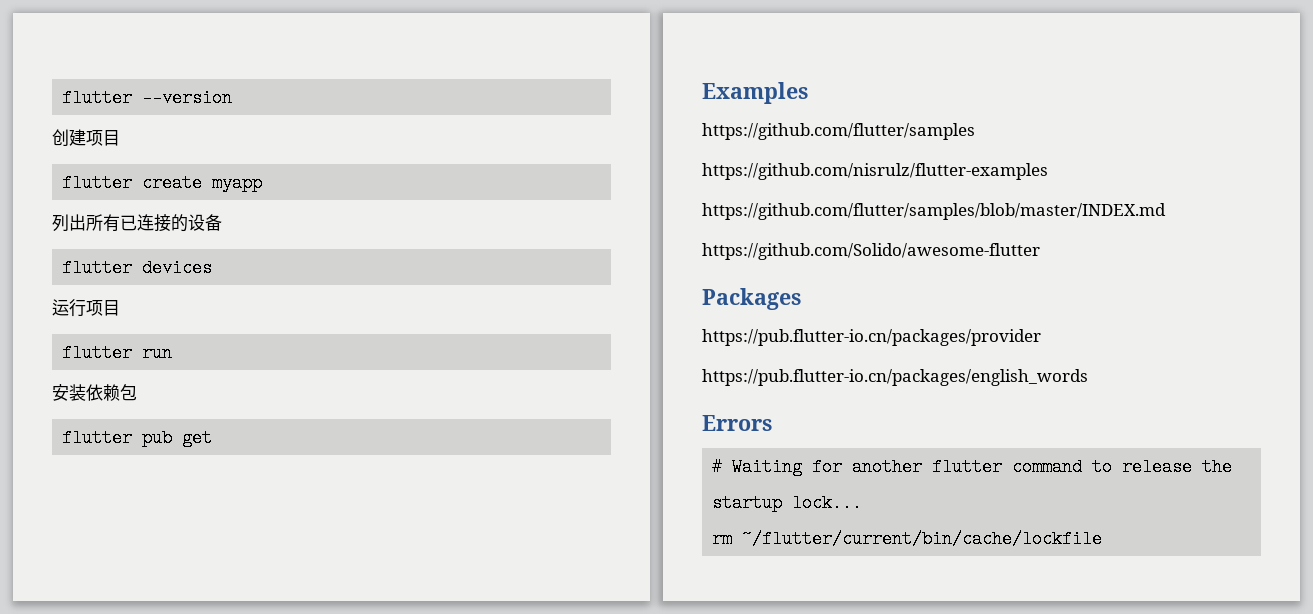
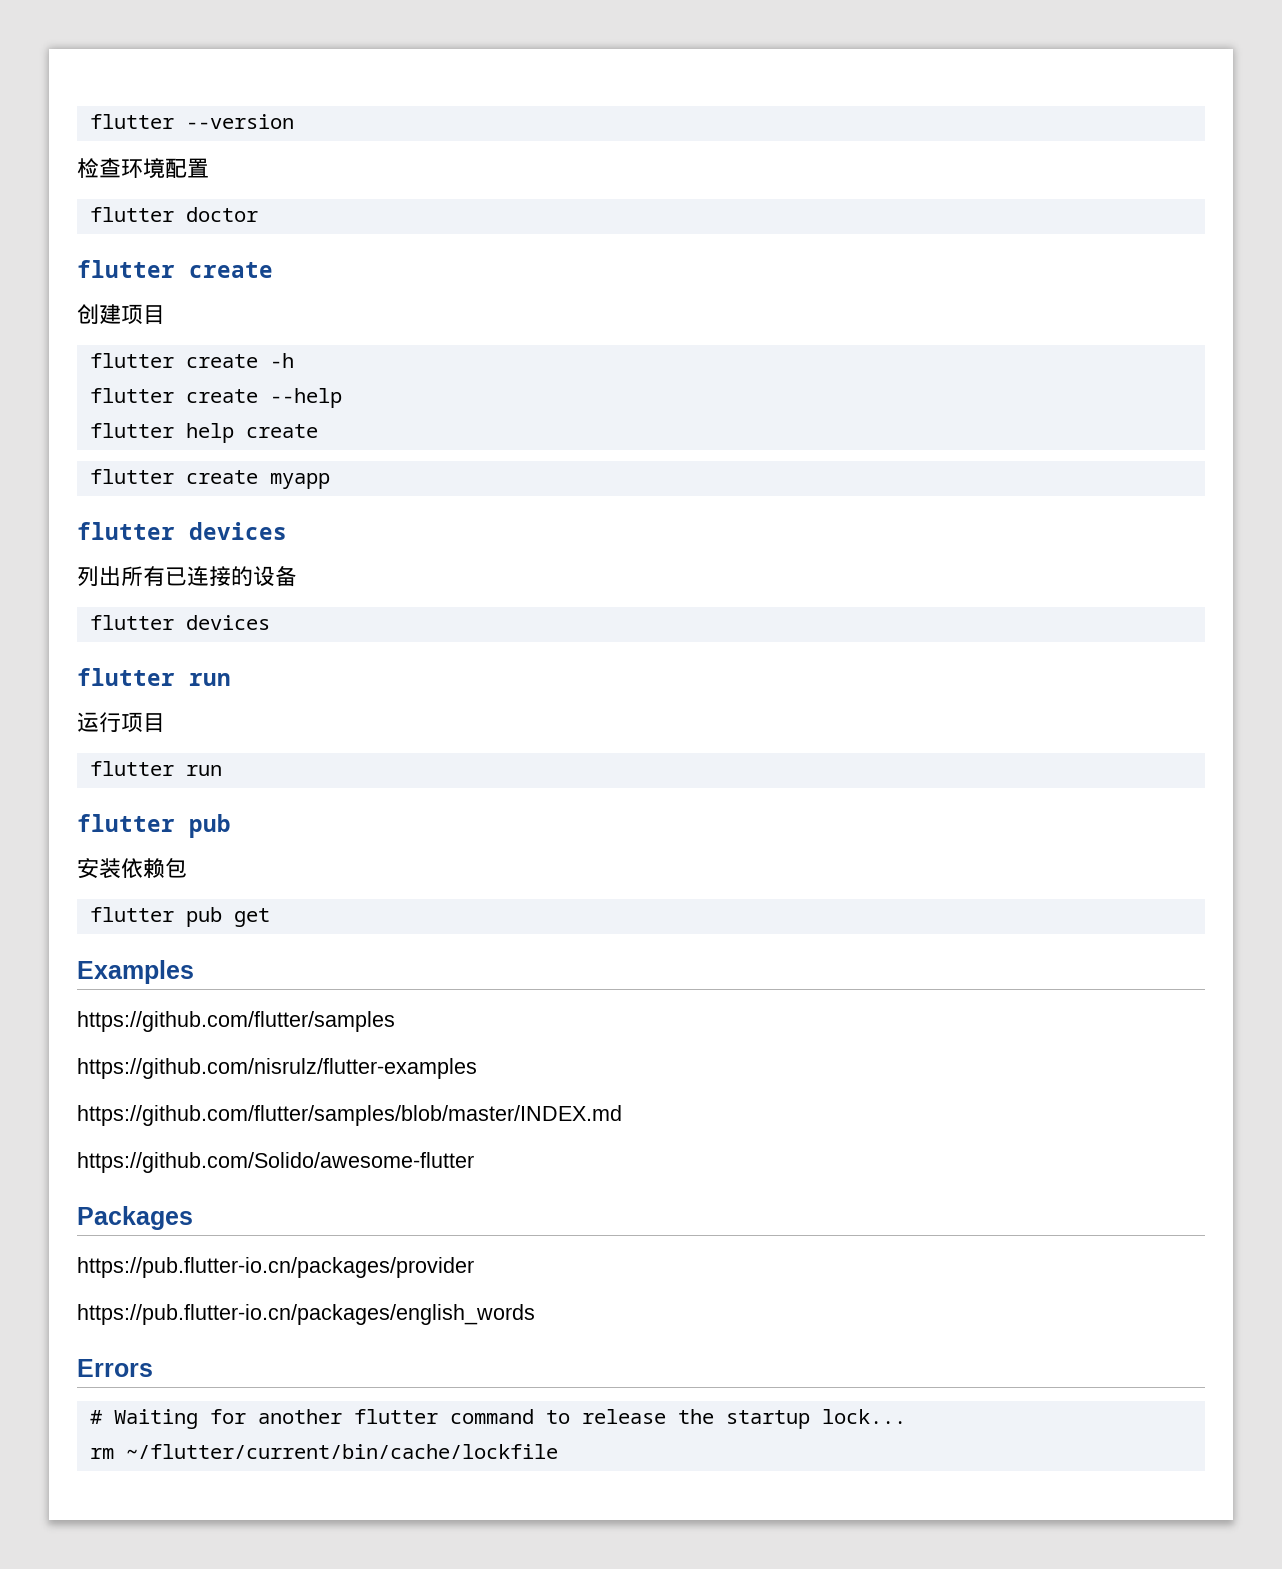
[52,129,120,147] 创建项目 -> [77,158,209,179] [89,207,258,222] [77,260,273,278] [77,304,165,324] [89,353,294,368] [89,388,342,408] [89,423,318,443] 检查环境配置 // flutter doctor // flutter create // 创建项目 // flutter create -h // flutter create --help // flutter help create
(263, 183) none -> [77,522,287,540] // flutter devices
(213, 268) none -> [77,668,231,686] // flutter run
(173, 353) none -> [77,814,231,838] // flutter pub

